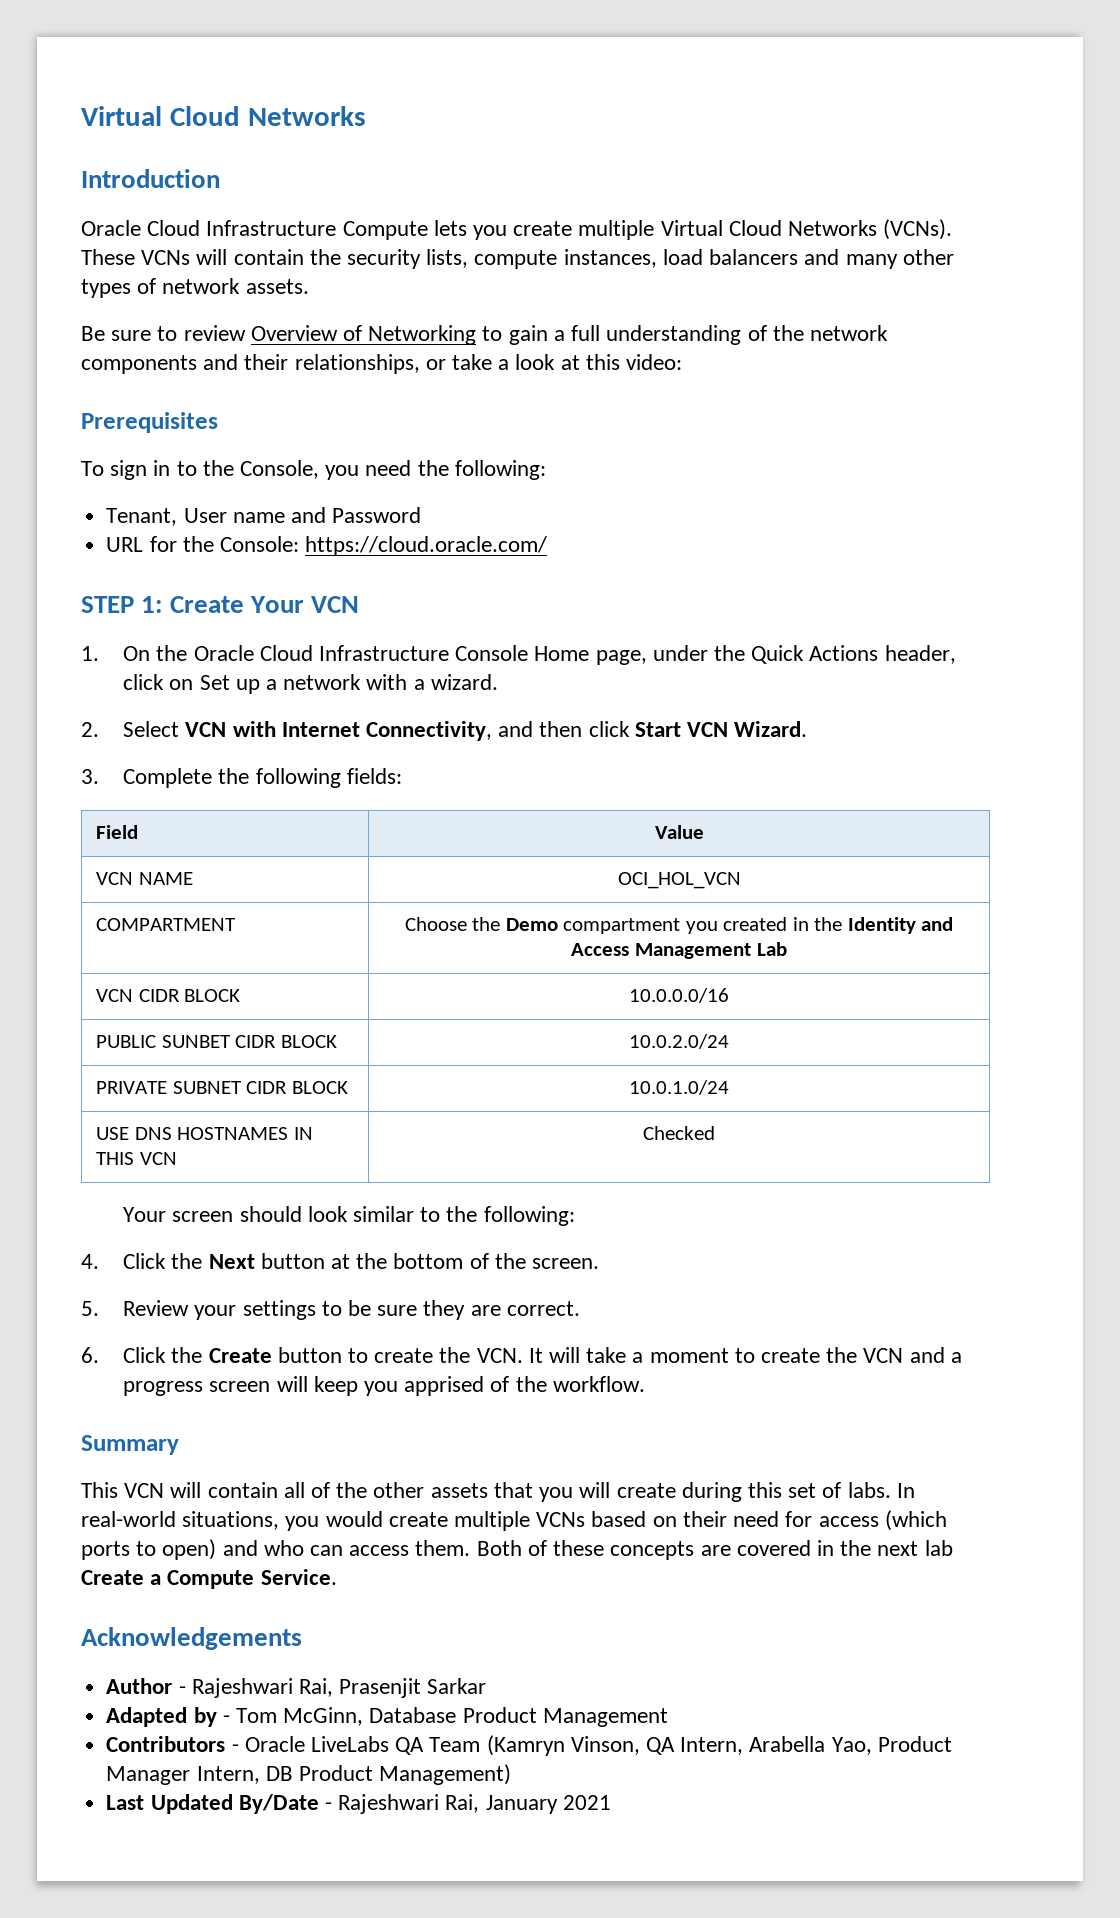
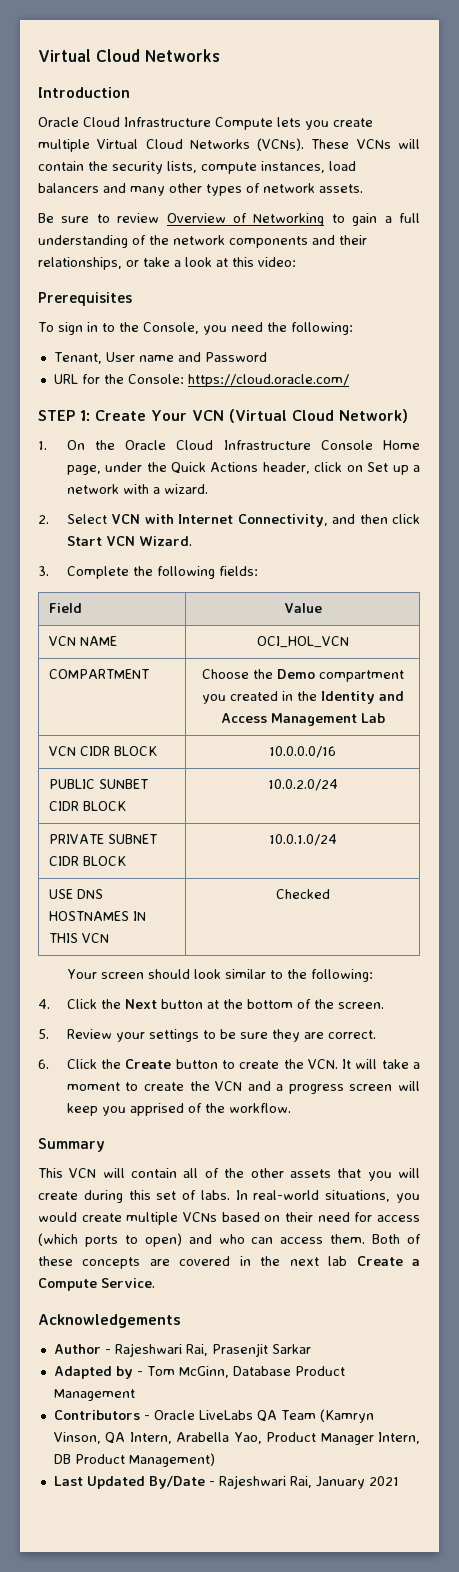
(360, 604) none -> [228,409,408,423] (Virtual Cloud Network)

